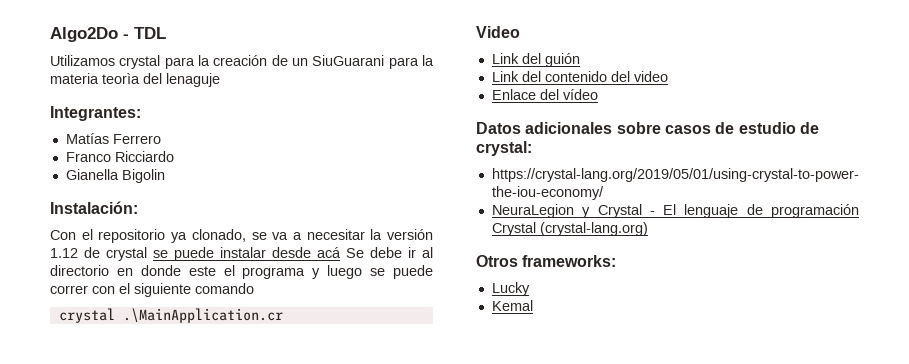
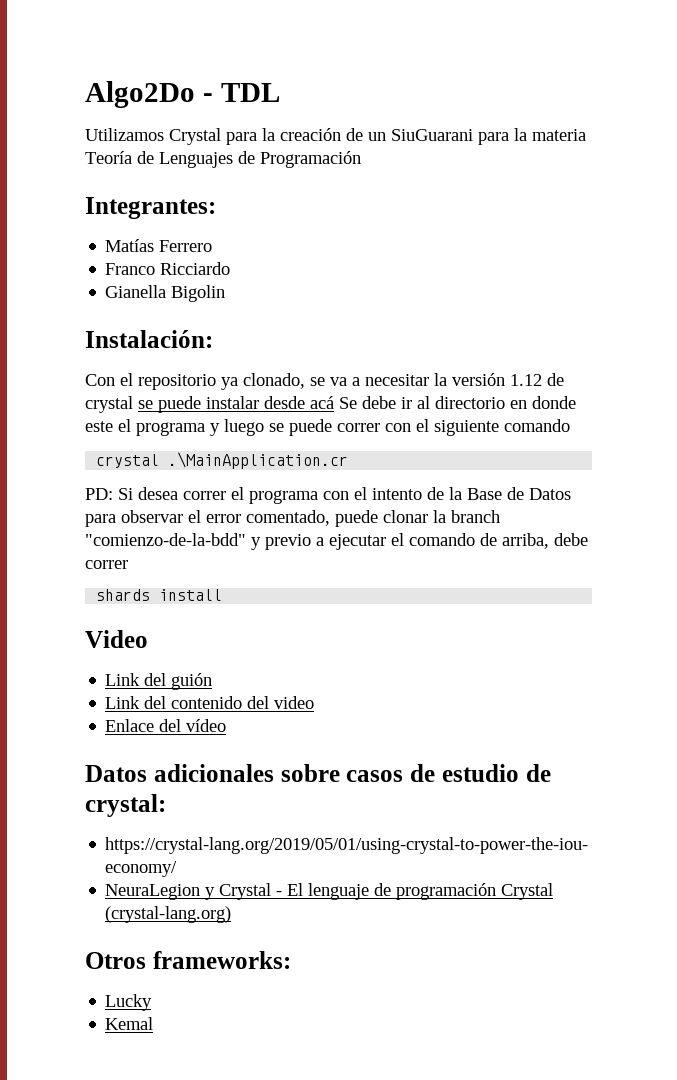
[119,55,161,69] crystal -> [169,128,221,145] Crystal
[102,73,220,87] teorìa del lenaguje -> [85,151,361,168] Teoría de Lenguajes de Programación
(283, 315) none -> [85,487,571,504] [85,510,500,527] [85,533,588,550] [85,560,128,569] [96,589,223,601] // PD: Si desea correr el programa con el intento de la Base de Datos para observar el error comentado, puede clonar la branch "comienzo-de-la-bdd" y previo a ejecutar el comando de arriba, debe correr // shards install

